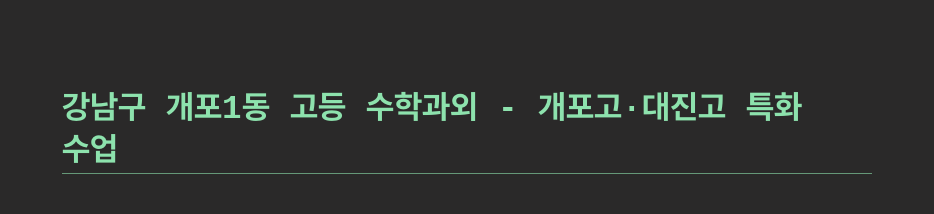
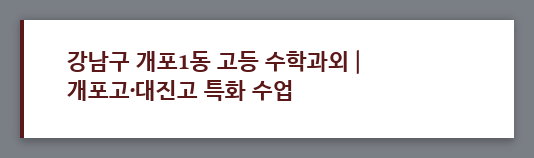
[498,107,518,118] - -> [355,50,361,74] |

